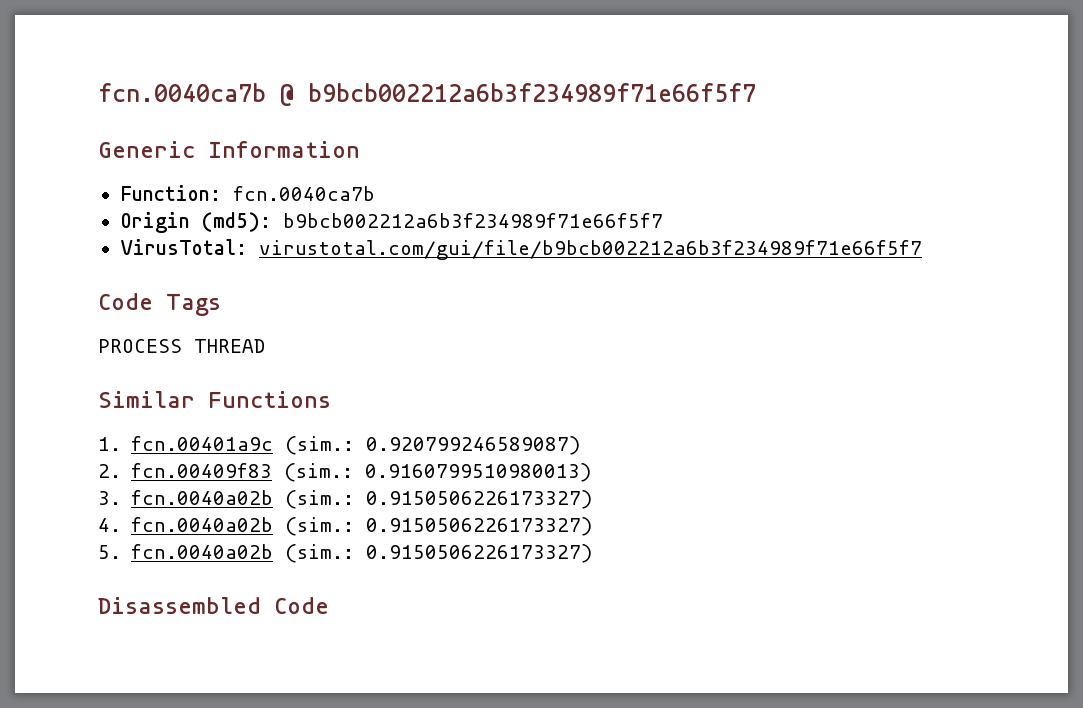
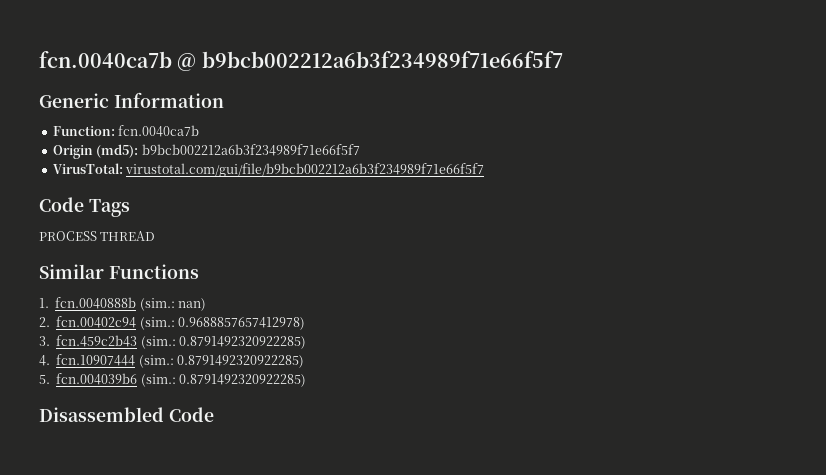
[131,436,581,455] [98,463,592,482] [98,490,593,509] [98,517,593,536] [98,544,593,563] fcn.00401a9c (sim.: 0.920799246589087) // 2. fcn.00409f83 (sim.: 0.9160799510980013) // 3. fcn.0040a02b (sim.: 0.9150506226173327) // 4. fcn.0040a02b (sim.: 0.9150506226173327) // 5. fcn.0040a02b (sim.: 0.9150506226173327) -> [55,297,206,311] [39,316,305,330] [39,335,306,349] [39,354,304,368] [39,373,306,387] fcn.0040888b (sim.: nan) // 2. fcn.00402c94 (sim.: 0.9688857657412978) // 3. fcn.459c2b43 (sim.: 0.8791492320922285) // 4. fcn.10907444 (sim.: 0.8791492320922285) // 5. fcn.004039b6 (sim.: 0.8791492320922285)

